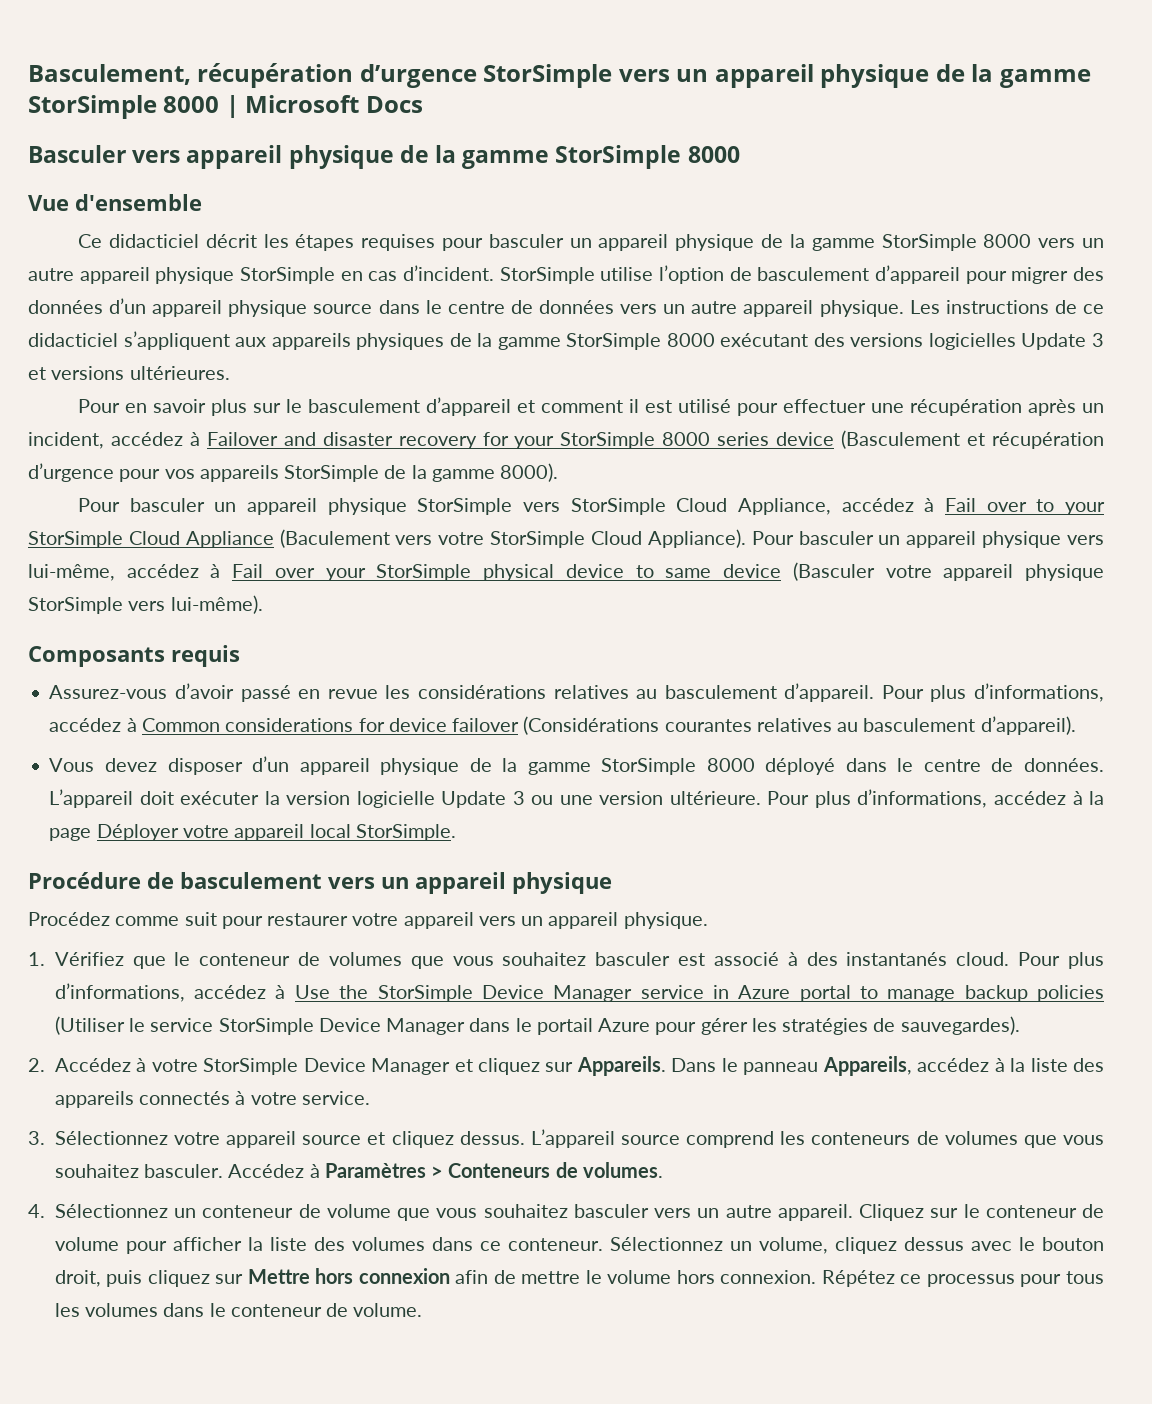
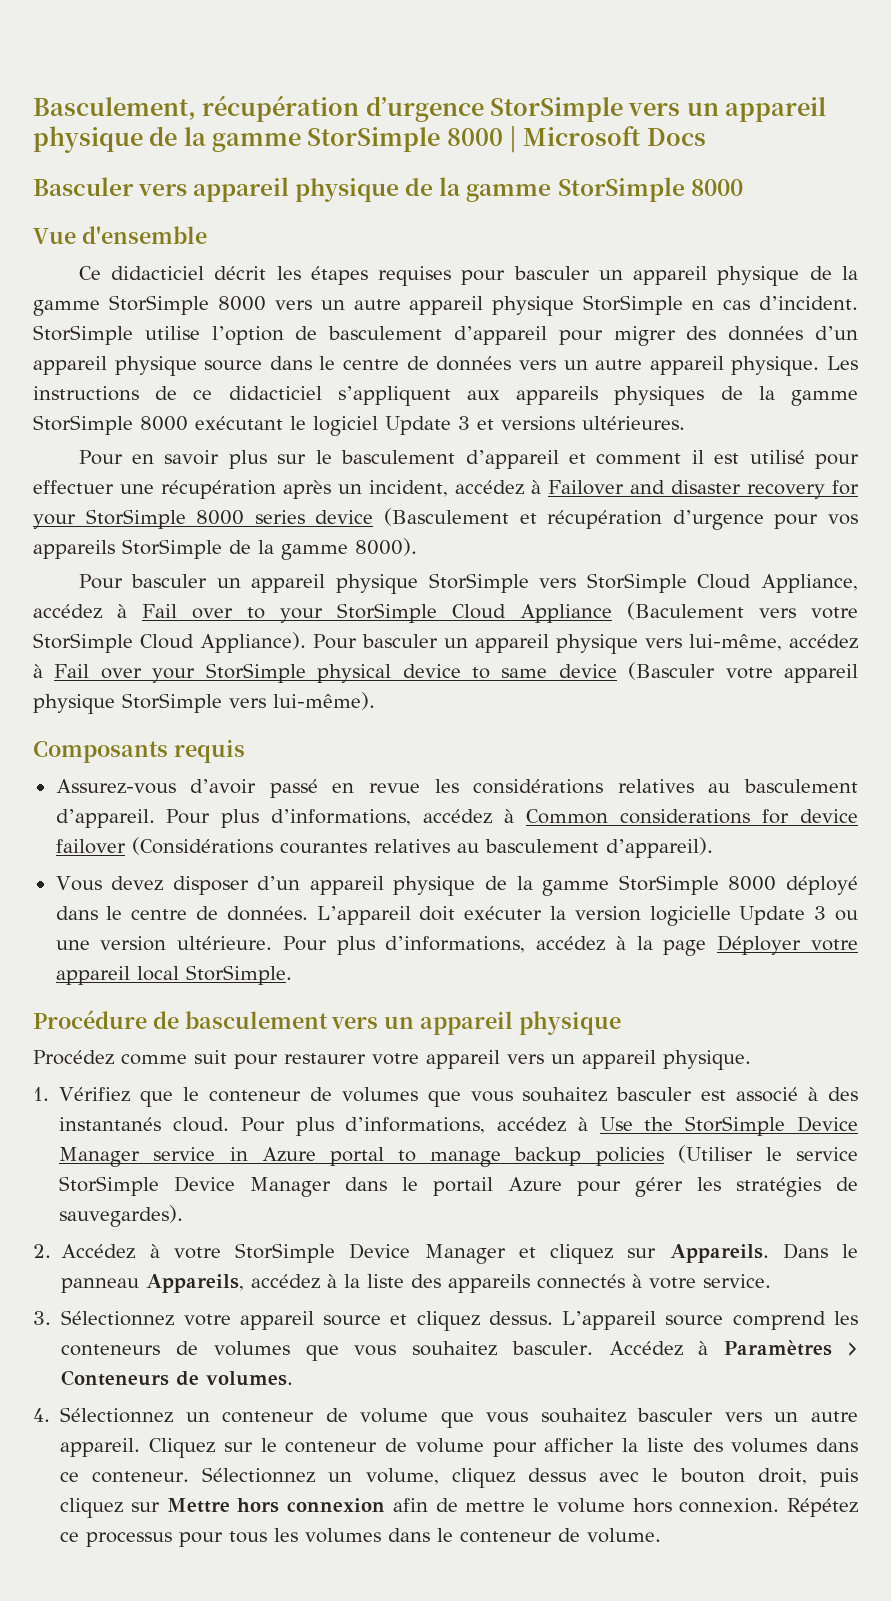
[813,333,1016,350] des versions logicielles -> [290,416,378,436] le logiciel

